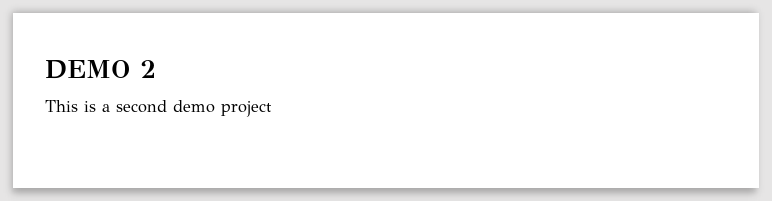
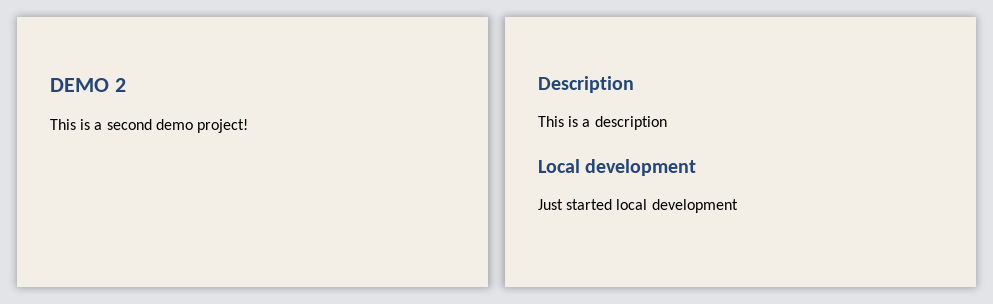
[221,101,272,117] project -> [196,119,248,133] [538,76,634,93] [538,116,667,130] [538,159,697,176] [538,199,738,213] project! // Description // This is a description // Local development // Just started local development

